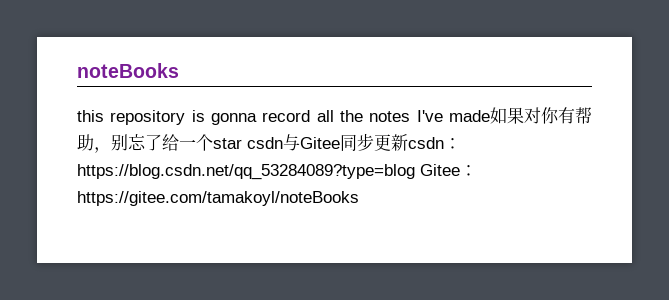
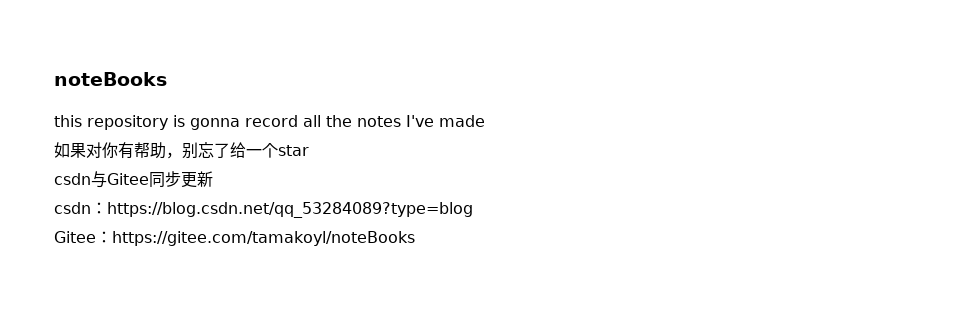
(490, 116) none -> (485, 121) //
(242, 143) none -> (309, 150) //
(408, 142) none -> (213, 179) //
(415, 172) none -> (473, 210) //

